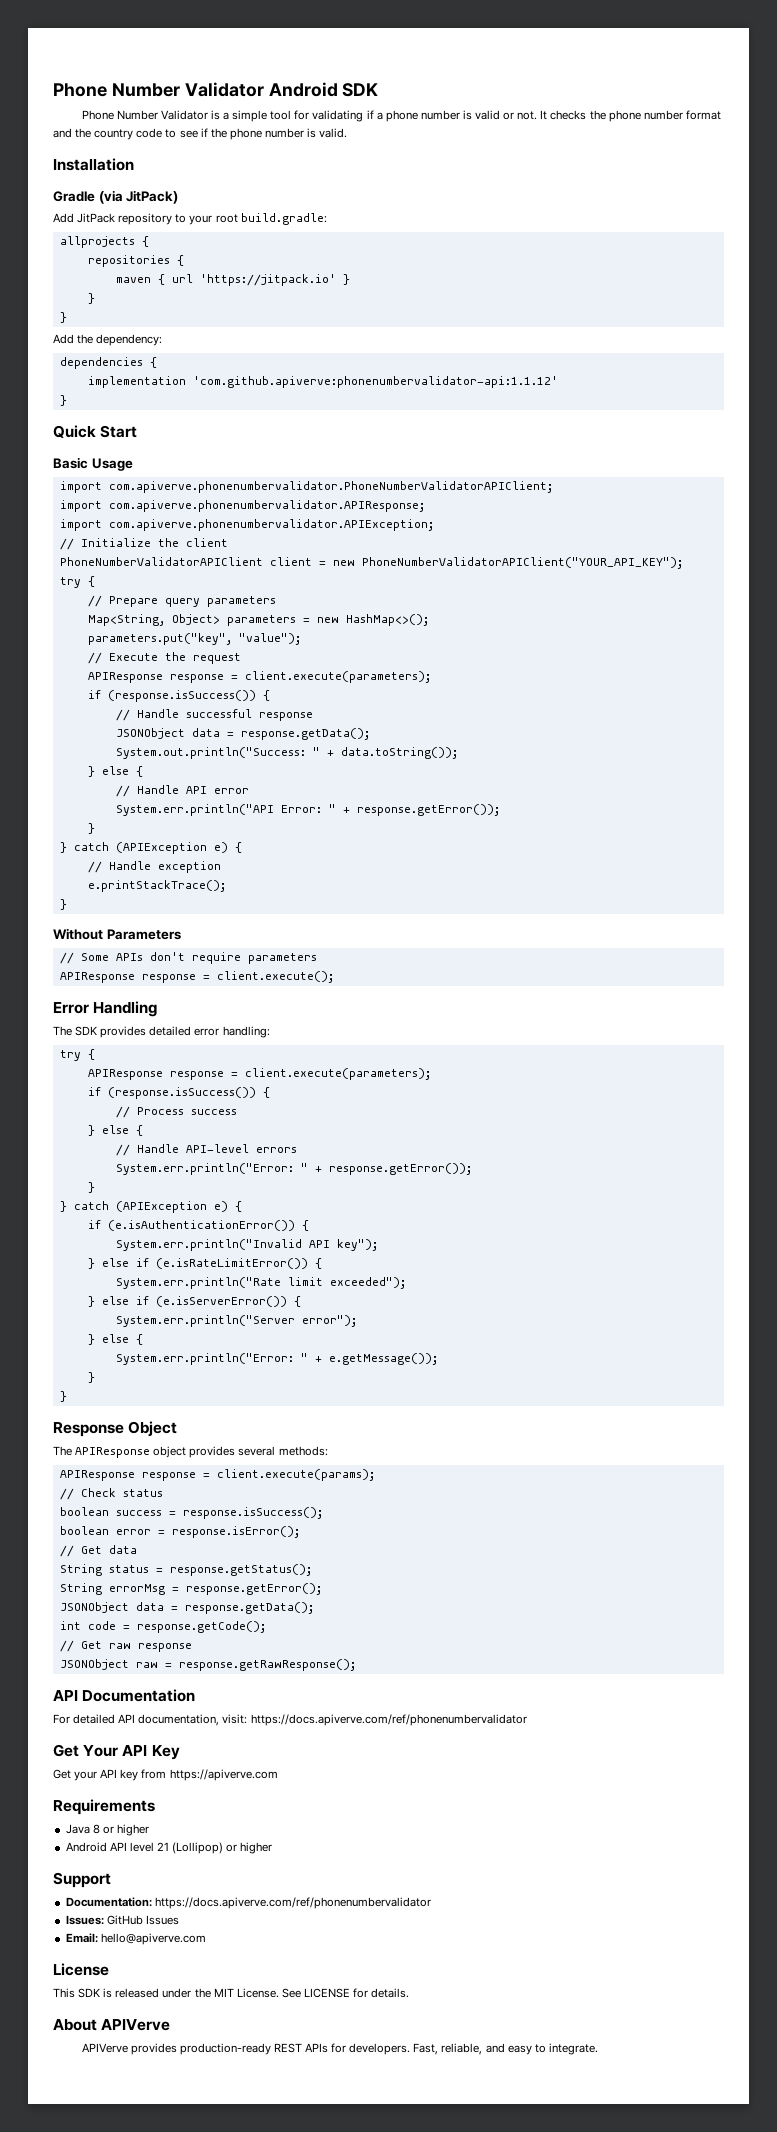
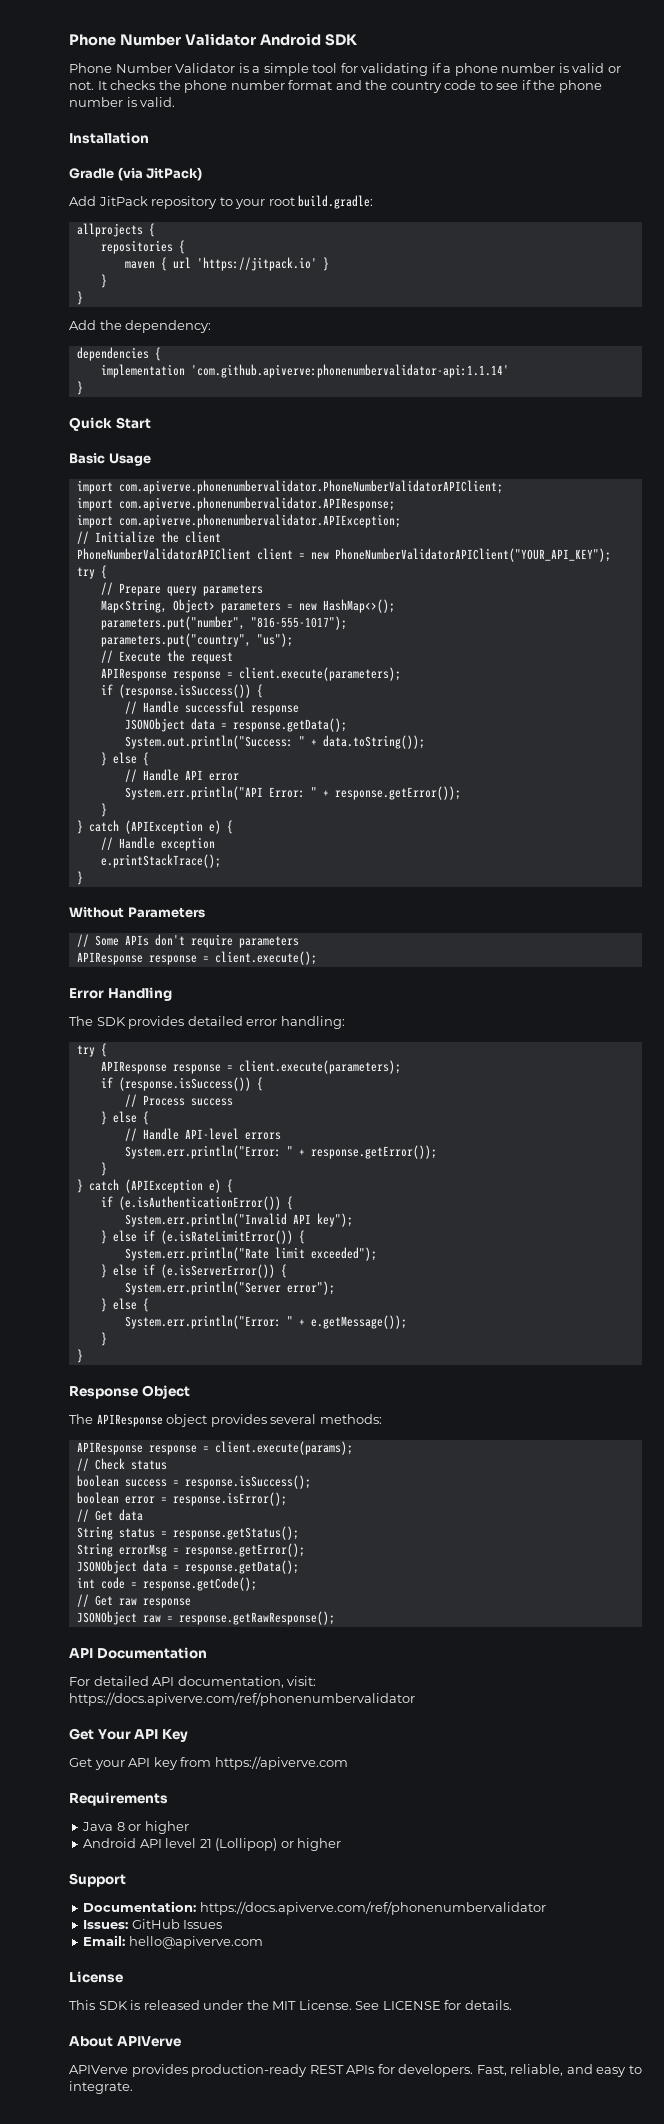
[192,376,558,388] 'com.github.apiverve:phonenumbervalidator-api:1.1.12' -> [190,364,509,378] 'com.github.apiverve:phonenumbervalidator-api:1.1.14'
[87,633,301,645] parameters.put("key", "value"); -> [100,616,347,630] [100,633,293,647] parameters.put("number", "816-555-1017"); // parameters.put("country", "us");

